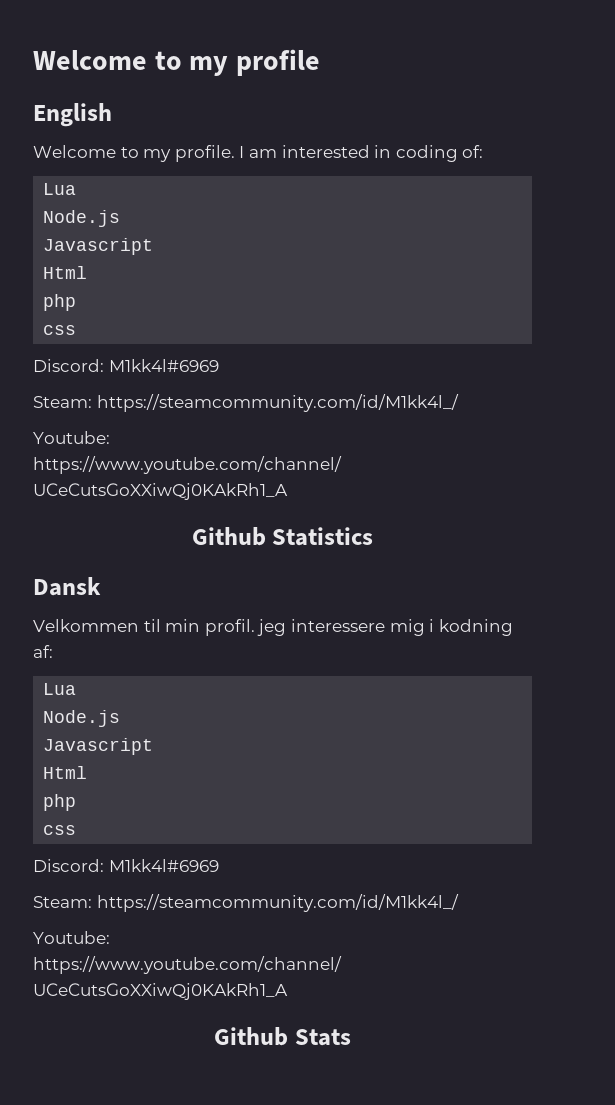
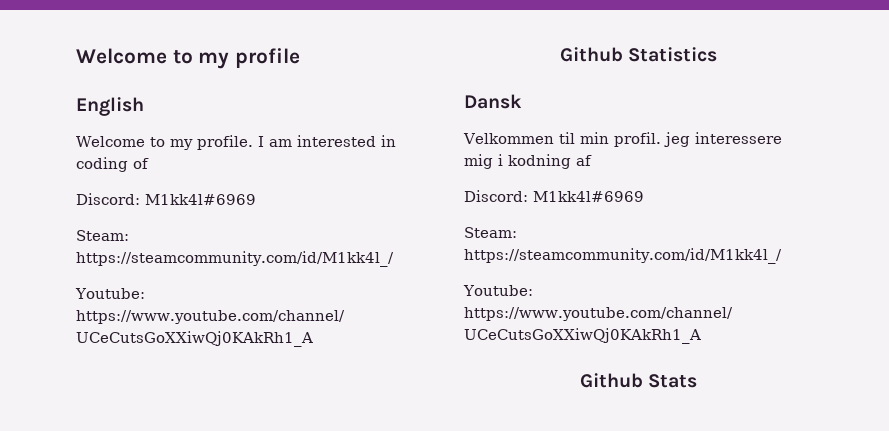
[462,145,484,158] [43,183,77,195] [43,210,121,227] [43,238,154,255] [43,266,88,279] [43,294,77,311] [43,325,77,335] of: // Lua // Node.js // Javascript // Html // php // css -> [133,158,149,169] of
[33,645,53,658] [43,683,77,695] [43,710,121,727] [43,738,154,755] [43,766,88,779] [43,794,77,811] [43,825,77,835] af: // Lua // Node.js // Javascript // Html // php // css -> [576,155,592,166] af

